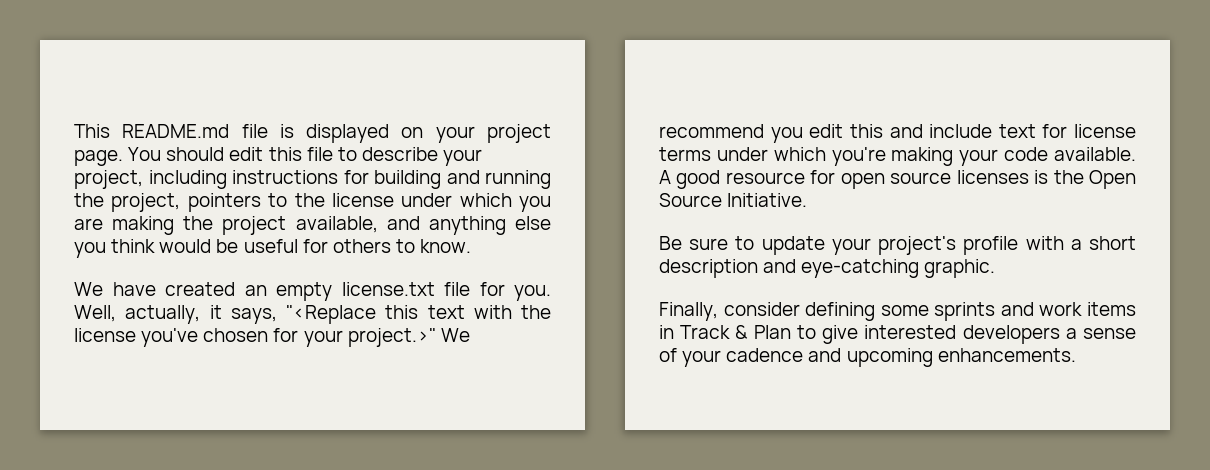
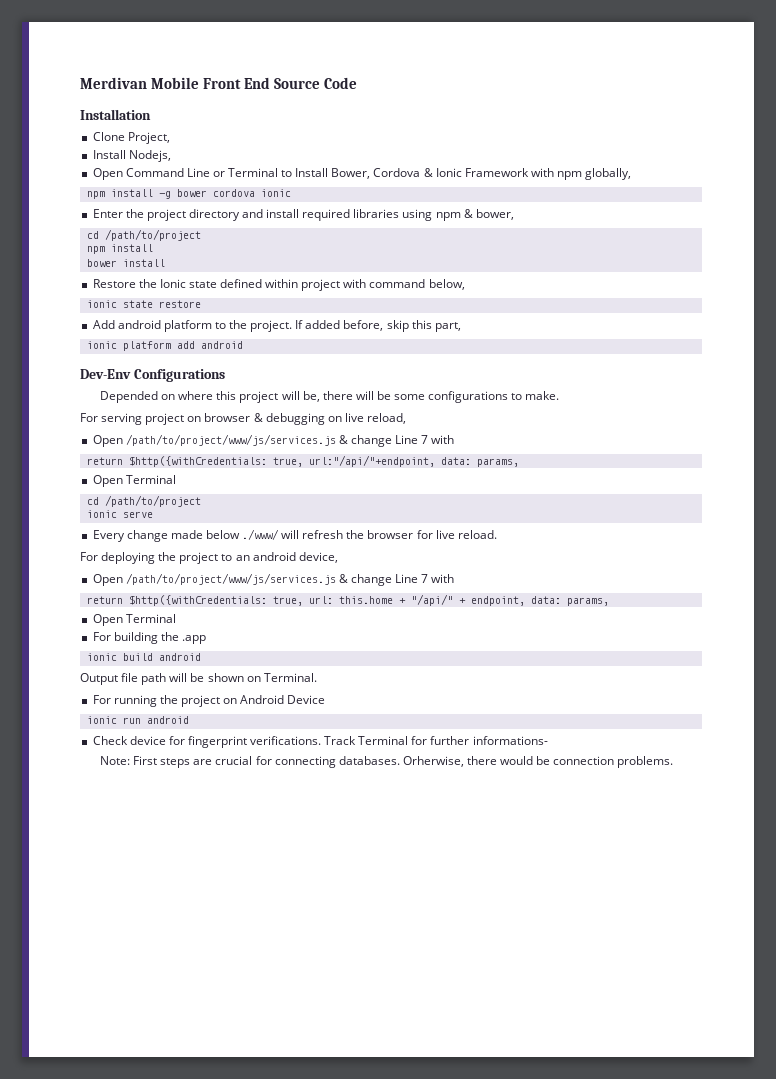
[74,124,551,143] [74,147,483,166] [74,170,551,189] [74,193,551,212] [74,216,551,235] [74,239,472,258] [74,282,551,301] [74,305,551,324] [74,328,470,347] [659,124,1136,143] [659,147,1136,166] [659,170,1136,189] [659,193,808,207] [659,236,1136,255] [659,259,996,278] [659,302,1136,321] [659,325,1136,344] [659,348,1076,367] This README.md file is displayed on your project page. You should edit this file to describe your project, including instructions for building and running the project, pointers to the license under which you are making the project available, and anything else you think would be useful for others to know. // We have created an empty license.txt file for you. Well, actually, it says, "<Replace this text with the license you've chosen for your project.>" We recommend you edit this and include text for license terms under which you're making your code available. A good resource for open source licenses is the Open Source Initiative. // Be sure to update your project's profile with a short description and eye-catching graphic. // Finally, consider defining some sprints and work items in Track & Plan to give interested developers a sense of your cadence and upcoming enhancements. -> [80,77,358,89] [80,109,151,120] [92,132,170,144] [92,150,171,162] [92,168,632,180] [86,189,291,199] [92,209,514,221] [86,229,201,241] [86,244,153,254] [86,259,165,267] [92,279,465,291] [86,300,201,308] [92,320,461,332] [86,341,243,351] [80,369,225,382] [100,391,560,403] [80,413,406,425] [92,434,455,447] [86,455,519,467] [92,475,176,487] [86,495,201,507] [86,510,153,518] [92,529,497,542] [80,552,338,564] [92,573,455,586] [86,594,609,606] [92,614,176,626] [92,632,206,644] [86,653,201,661] [80,673,317,685] [92,695,326,707] [86,716,189,724] [92,736,548,748] [100,756,674,768] Merdivan Mobile Front End Source Code // Installation // Clone Project, // Install Nodejs, // Open Command Line or Terminal to Install Bower, Cordova & Ionic Framework with npm globally, // npm install -g bower cordova ionic // Enter the project directory and install required libraries using npm & bower, // cd /path/to/project // npm install // bower install // Restore the Ionic state defined within project with command below, // ionic state restore // Add android platform to the project. If added before, skip this part, // ionic platform add android // Dev-Env Configurations // Depended on where this project will be, there will be some configurations to make. // For serving project on browser & debugging on live reload, // Open /path/to/project/www/js/services.js & change Line 7 with // return $http({withCredentials: true, url:"/api/"+endpoint, data: params, // Open Terminal // cd /path/to/project // ionic serve // Every change made below ./www/ will refresh the browser for live reload. // For deploying the project to an android device, // Open /path/to/project/www/js/services.js & change Line 7 with // return $http({withCredentials: true, url: this.home + "/api/" + endpoint, data: params, // Open Terminal // For building the .app // ionic build android // Output file path will be shown on Terminal. // For running the project on Android Device // ionic run android // Check device for fingerprint verifications. Track Terminal for further informations- // Note: First steps are crucial for connecting databases. Orherwise, there would be connection problems.

